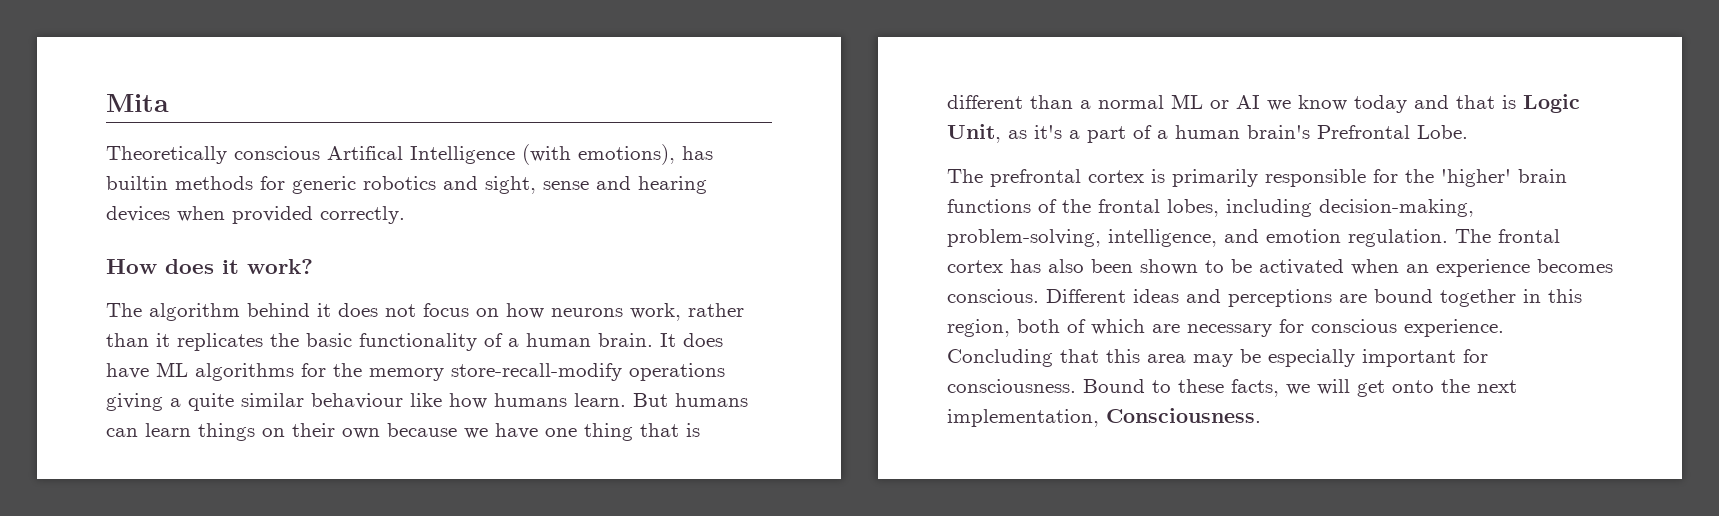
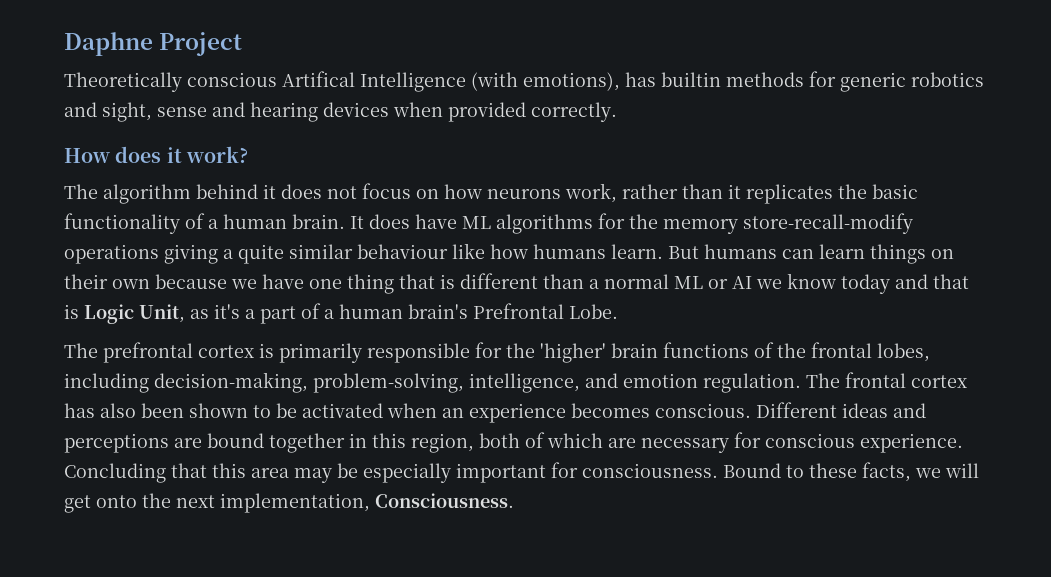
[106,94,169,112] Mita -> [64,32,243,56] Daphne Project

